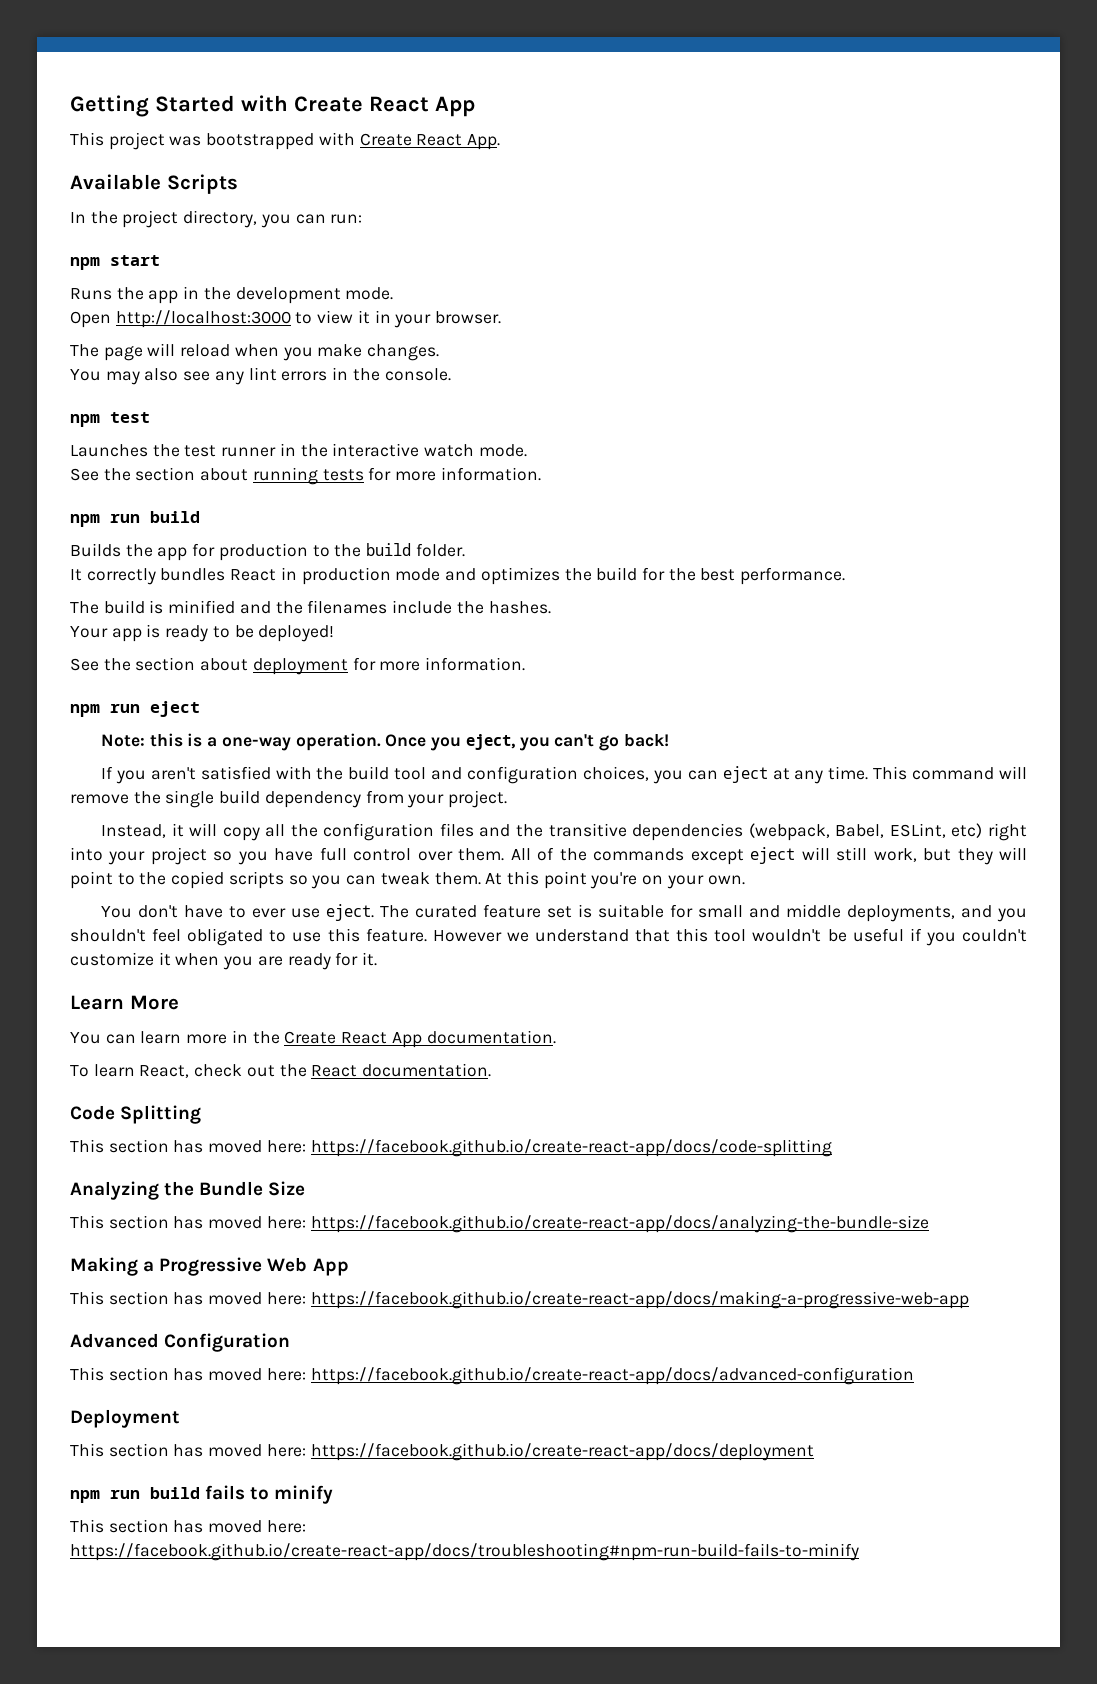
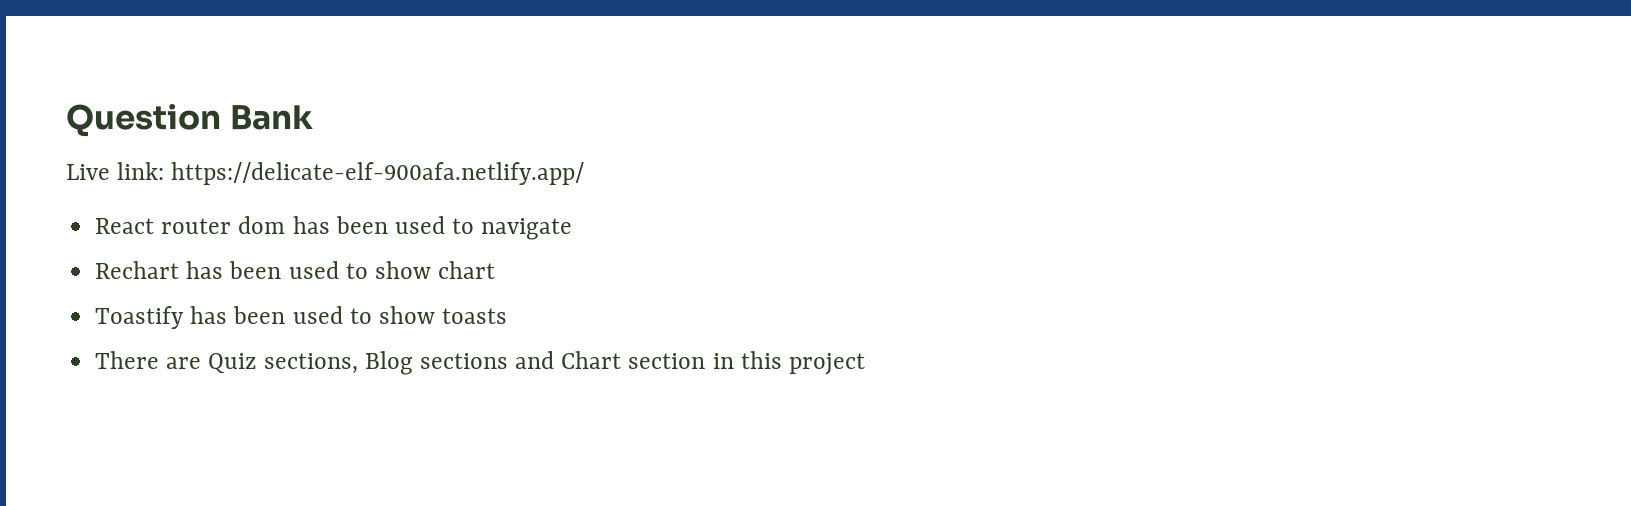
[70,95,475,117] [70,132,501,150] [70,174,238,194] [70,210,363,228] [70,255,160,270] [70,286,394,304] [70,310,502,328] [70,343,440,361] [70,367,451,385] [70,412,150,427] [70,443,527,457] [70,467,541,485] [70,511,200,527] [70,543,465,561] [70,567,846,585] [70,600,551,614] [70,624,335,642] [70,657,526,675] [70,701,200,717] [100,733,669,751] [100,766,1027,784] [70,790,508,808] [100,823,1028,841] [70,847,1027,865] [70,871,745,889] [100,904,1028,922] [70,928,1027,946] [70,952,378,970] [70,995,179,1010] [70,1030,556,1048] [70,1063,492,1078] [70,1105,202,1124] [70,1139,832,1157] [70,1181,306,1200] [70,1215,929,1233] [70,1257,349,1276] [70,1291,969,1309] [70,1333,291,1352] [70,1367,914,1385] [70,1409,180,1428] [70,1443,814,1461] [70,1485,334,1504] [70,1519,306,1533] [70,1543,859,1561] Getting Started with Create React App // This project was bootstrapped with Create React App. // Available Scripts // In the project directory, you can run: // npm start // Runs the app in the development mode. // Open http://localhost:3000 to view it in your browser. // The page will reload when you make changes. // You may also see any lint errors in the console. // npm test // Launches the test runner in the interactive watch mode. // See the section about running tests for more information. // npm run build // Builds the app for production to the build folder. // It correctly bundles React in production mode and optimizes the build for the best performance. // The build is minified and the filenames include the hashes. // Your app is ready to be deployed! // See the section about deployment for more information. // npm run eject // Note: this is a one-way operation. Once you eject, you can't go back! // If you aren't satisfied with the build tool and configuration choices, you can eject at any time. This command will remove the single build dependency from your project. // Instead, it will copy all the configuration files and the transitive dependencies (webpack, Babel, ESLint, etc) right into your project so you have full control over them. All of the commands except eject will still work, but they will point to the copied scripts so you can tweak them. At this point you're on your own. // You don't have to ever use eject. The curated feature set is suitable for small and middle deployments, and you shouldn't feel obligated to use this feature. However we understand that this tool wouldn't be useful if you couldn't customize it when you are ready for it. // Learn More // You can learn more in the Create React App documentation. // To learn React, check out the React documentation. // Code Splitting // This section has moved here: https://facebook.github.io/create-react-app/docs/code-splitting // Analyzing the Bundle Size // This section has moved here: https://facebook.github.io/create-react-app/docs/analyzing-the-bundle-size // Making a Progressive Web App // This section has moved here: https://facebook.github.io/create-react-app/docs/making-a-progressive-web-app // Advanced Configuration // This section has moved here: https://facebook.github.io/create-react-app/docs/advanced-configuration // Deployment // This section has moved here: https://facebook.github.io/create-react-app/docs/deployment // npm run build fails to minify // This section has moved here: https://facebook.github.io/create-react-app/docs/troubleshooting#npm-run-build-fails-to-minify -> [66,104,313,137] [66,162,585,185] [95,216,573,240] [95,261,496,279] [95,306,508,329] [95,351,865,375] Question Bank // Live link: https://delicate-elf-900afa.netlify.app/ // React router dom has been used to navigate // Rechart has been used to show chart // Toastify has been used to show toasts // There are Quiz sections, Blog sections and Chart section in this project

